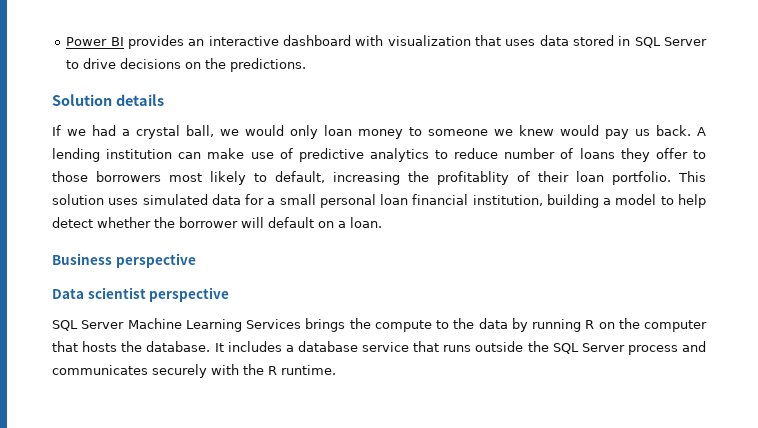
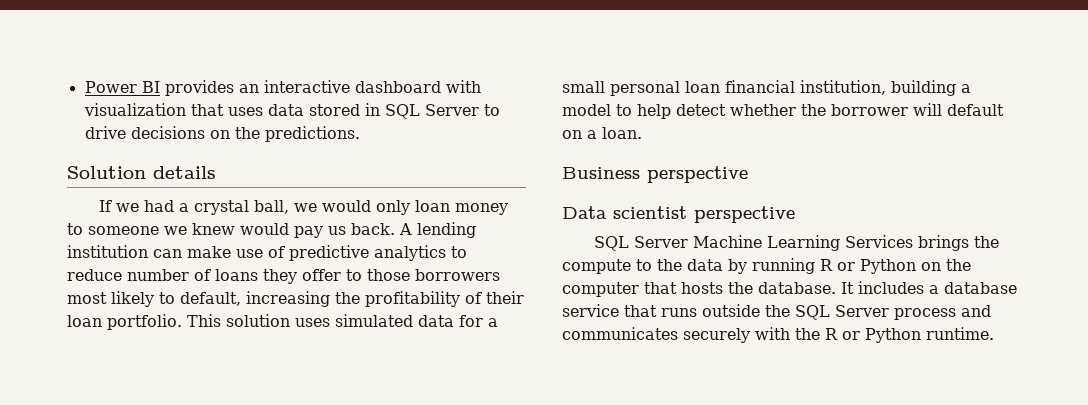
[437,171,509,185] profitablity -> [365,291,460,307] profitability
(595, 324) none -> [837,259,916,274] or Python
(277, 370) none -> [842,328,921,343] or Python

